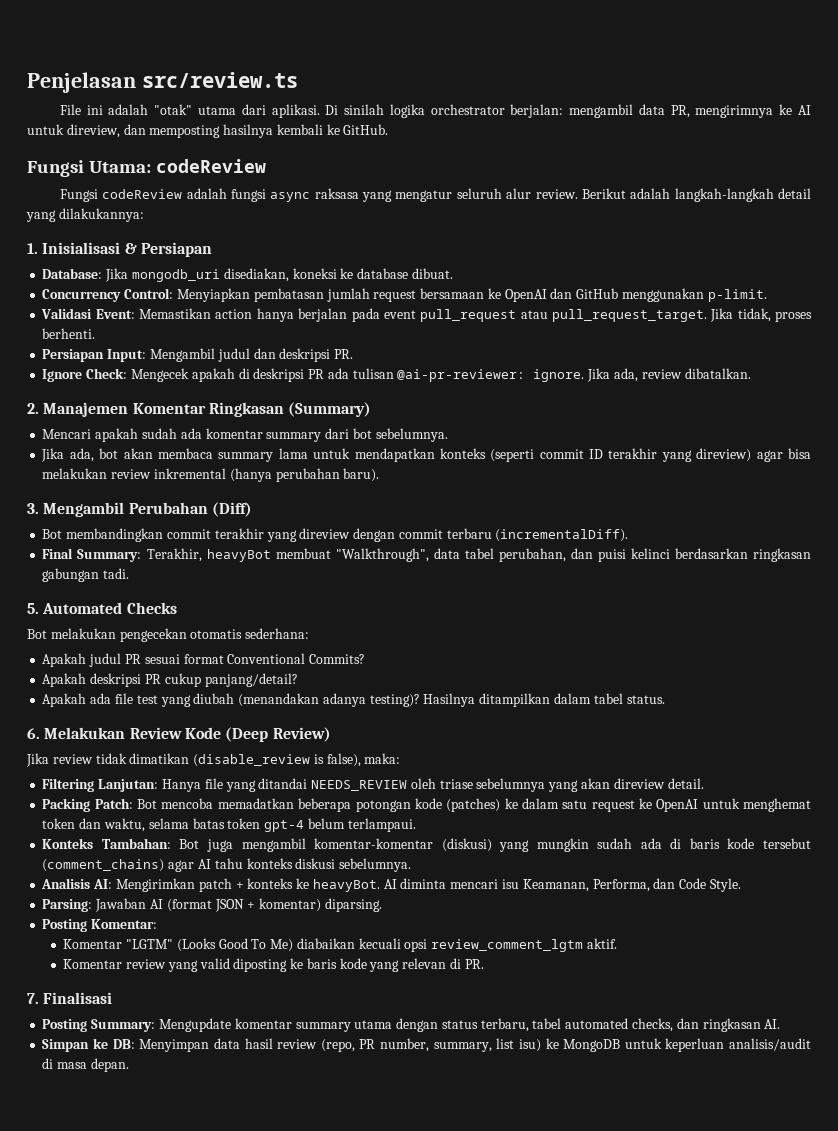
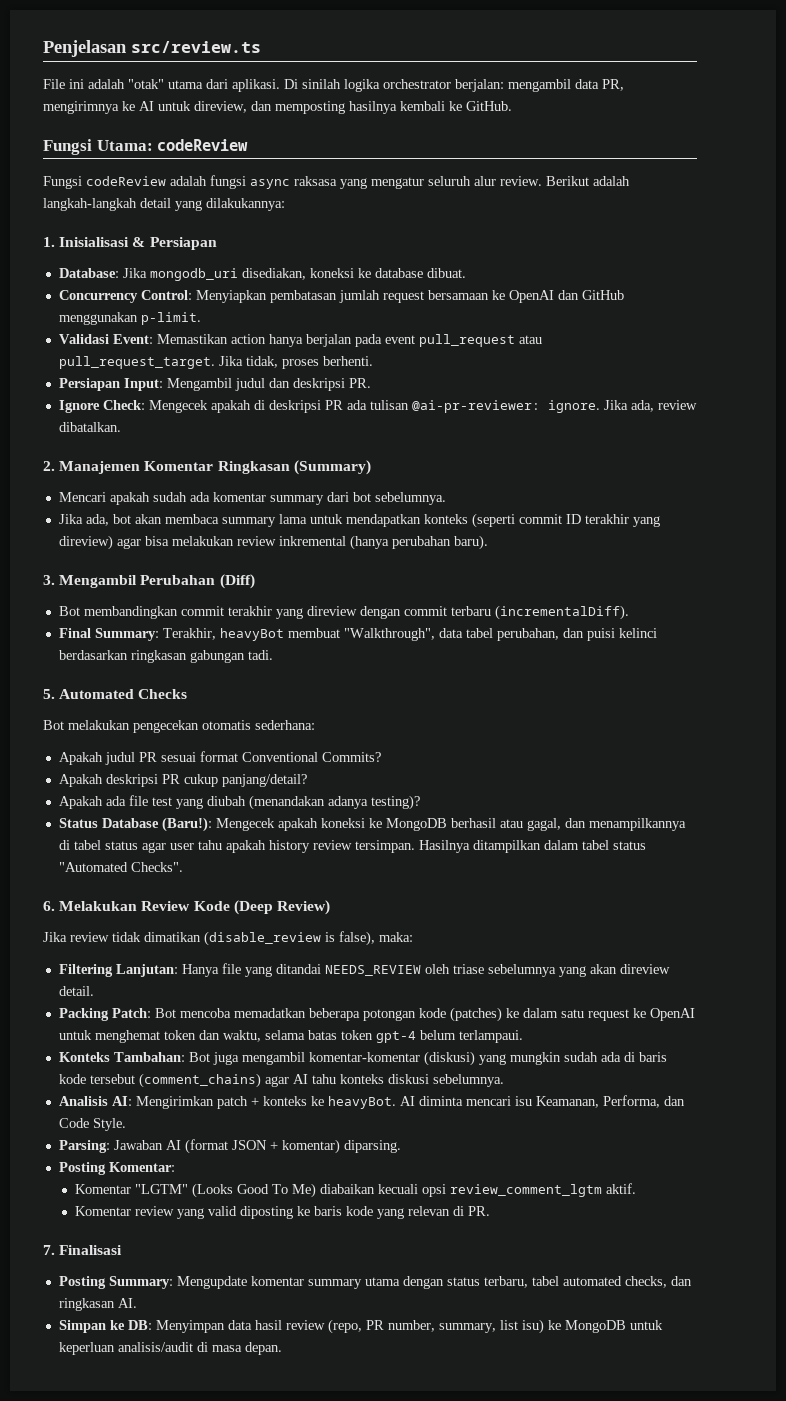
(420, 700) none -> [58,817,686,832] [58,840,415,853] // Status Database (Baru!): Mengecek apakah koneksi ke MongoDB berhasil atau gagal, dan menampilkannya di tabel status agar user tahu apakah history review tersimpan.
[626,695,665,704] status. -> [612,841,646,850] [58,862,183,872] status "Automated Checks".

